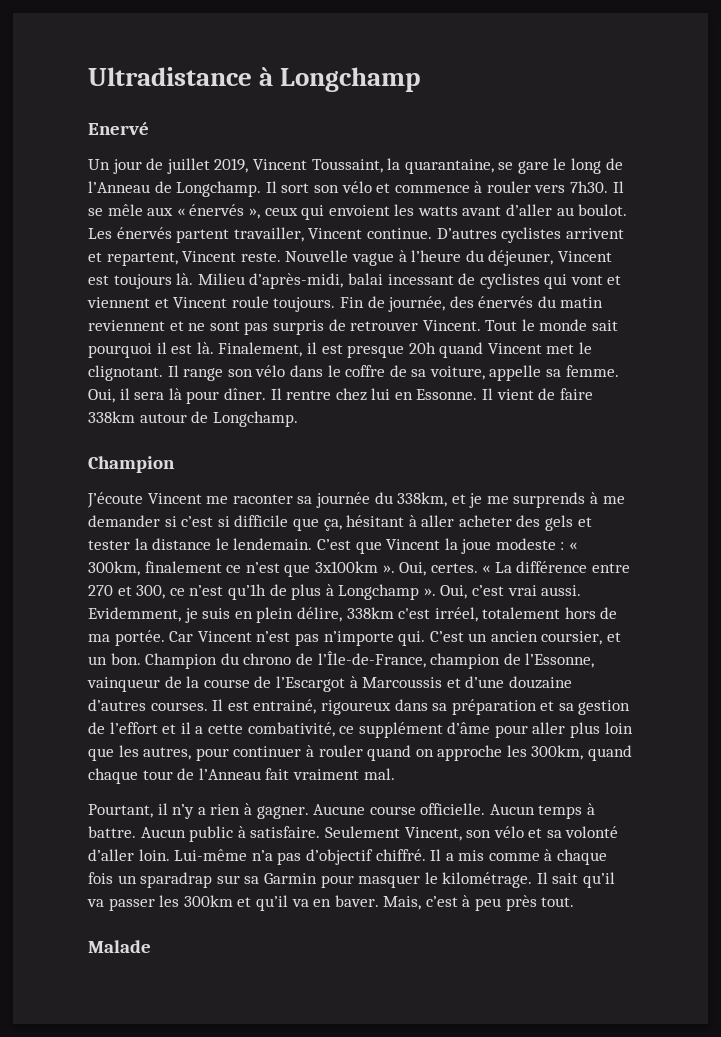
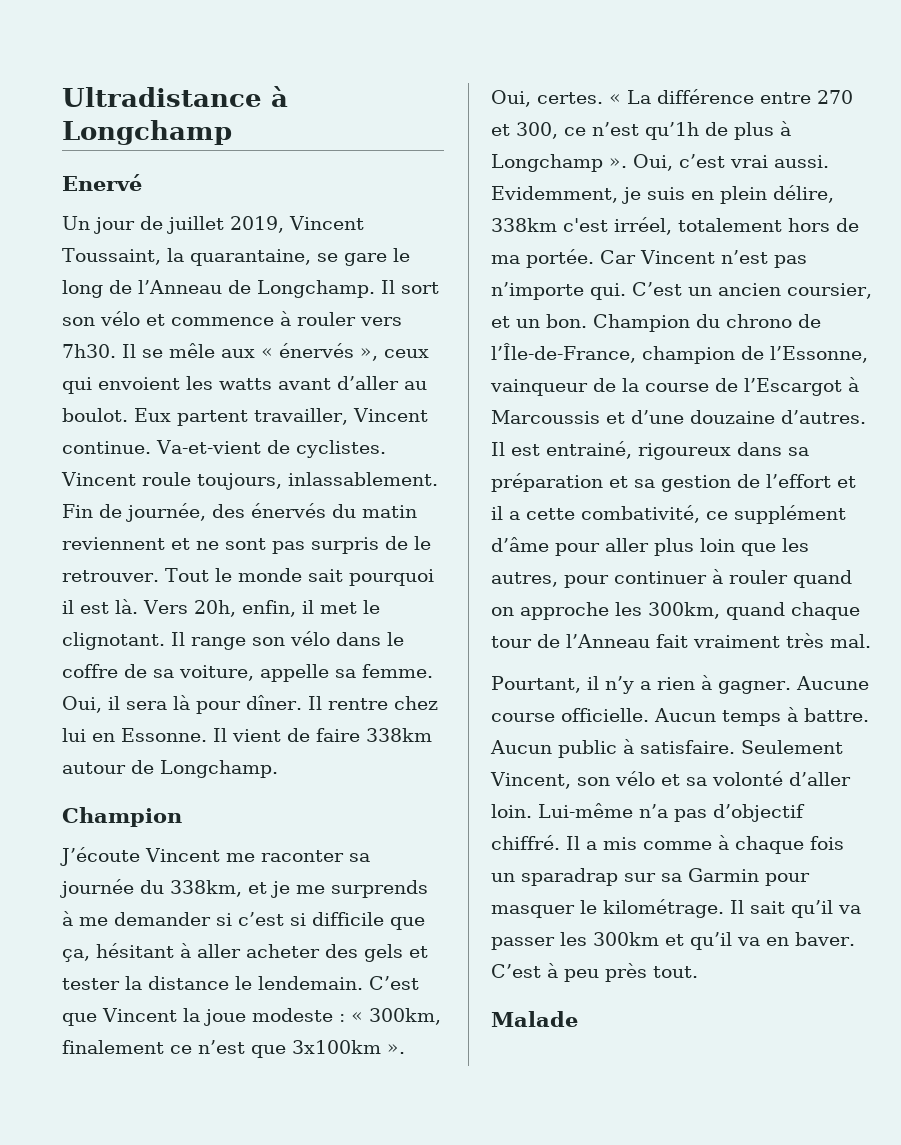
[88,227,172,239] Les énervés -> [134,408,171,422] Eux
[436,227,624,243] [88,250,612,266] [88,273,622,289] [87,296,336,312] D’autres cyclistes arrivent et repartent, Vincent reste. Nouvelle vague à l’heure du déjeuner, Vincent est toujours là. Milieu d’après-midi, balai incessant de cyclistes qui vont et viennent et Vincent roule toujours. -> [156,440,386,458] [61,472,438,490] Va-et-vient de cyclistes. Vincent roule toujours, inlassablement.
[350,320,481,331] retrouver Vincent. -> [414,536,431,550] [62,570,159,582] le retrouver.
[218,342,542,358] Finalement, il est presque 20h quand Vincent -> [143,600,314,617] Vers 20h, enfin, il
[88,699,208,711] d’autres courses. -> [781,410,866,424] d’autres.
(359, 774) none -> [786,633,824,648] très
[383,896,458,910] Mais, c’est -> [491,964,541,978] C’est

